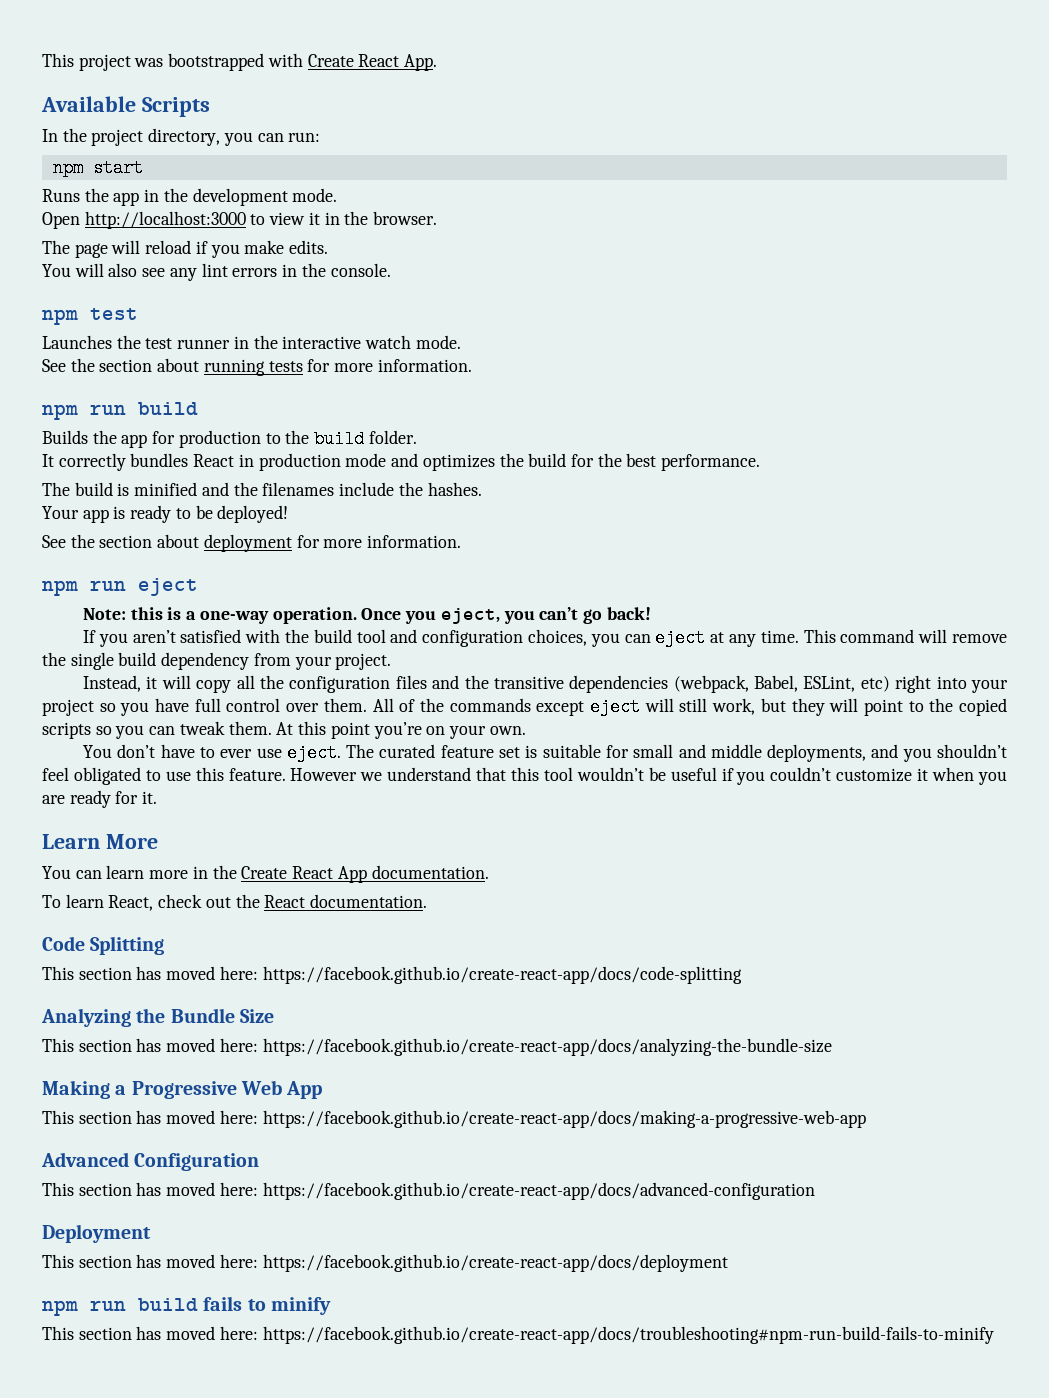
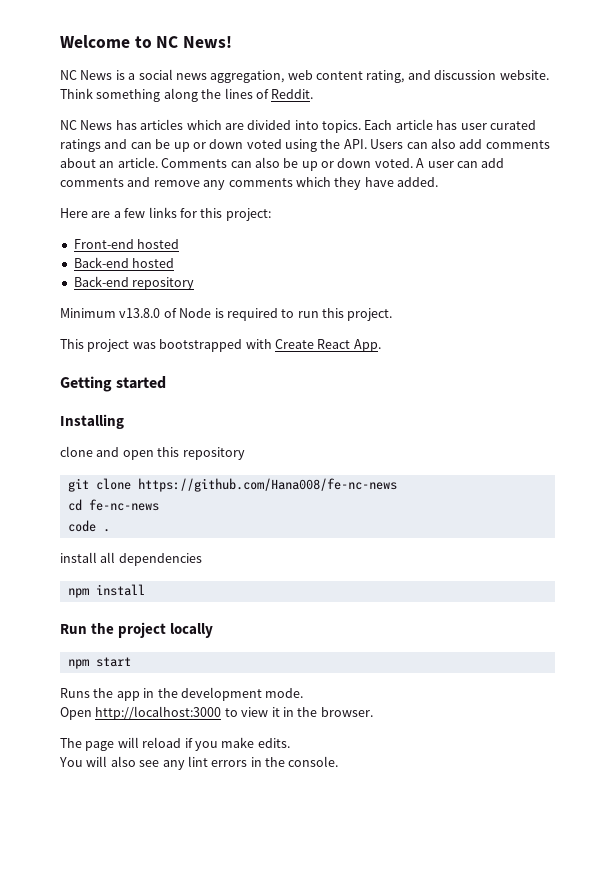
(42, 60) none -> [60,35,233,48] [60,69,549,83] [60,88,314,102] [60,119,536,133] [60,138,550,152] [60,157,505,171] [60,177,438,190] [60,207,271,221] [73,239,180,249] [73,257,175,268] [73,276,195,290] [60,308,393,321] Welcome to NC News! // NC News is a social news aggregation, web content rating, and discussion website. Think something along the lines of Reddit. // NC News has articles which are divided into topics. Each article has user curated ratings and can be up or down voted using the API. Users can also add comments about an article. Comments can also be up or down voted. A user can add comments and remove any comments which they have added. // Here are a few links for this project: // Front-end hosted // Back-end hosted // Back-end repository // Minimum v13.8.0 of Node is required to run this project. //
[41,96,210,117] [42,128,321,146] Available Scripts // In the project directory, you can run: -> [60,376,167,392] [60,414,124,429] [60,446,245,460] [67,478,397,492] [67,499,159,511] [67,520,110,532] [60,552,202,566] [67,584,145,598] [60,622,214,638] Getting started // Installing // clone and open this repository // git clone https://github.com/Hana008/fe-nc-news // cd fe-nc-news // code . // install all dependencies // npm install // Run the project locally
[42,308,138,325] [42,335,461,349] [42,358,472,376] [42,402,198,420] [42,430,417,448] [42,453,761,471] [42,482,482,496] [42,505,289,523] [42,534,462,552] [42,578,198,596] [83,607,651,624] [83,629,1007,647] [42,652,392,670] [83,675,1009,693] [42,698,1007,716] [42,721,526,739] [83,744,1007,762] [42,767,1008,785] [42,790,158,808] [42,834,158,849] [42,865,489,883] [42,894,428,911] [42,936,165,955] [42,966,742,984] [41,1008,274,1027] [42,1038,832,1056] [42,1080,323,1099] [42,1110,866,1128] [41,1152,260,1171] [42,1182,815,1200] [42,1224,151,1243] [42,1254,728,1272] [42,1296,331,1316] [42,1326,994,1344] // npm test // Launches the test runner in the interactive watch mode. // See the section about running tests for more information. // npm run build // Builds the app for production to the build folder. // It correctly bundles React in production mode and optimizes the build for the best performance. // The build is minified and the filenames include the hashes. // Your app is ready to be deployed! // See the section about deployment for more information. // npm run eject // Note: this is a one-way operation. Once you eject, you can’t go back! // If you aren’t satisfied with the build tool and configuration choices, you can eject at any time. This command will remove the single build dependency from your project. // Instead, it will copy all the configuration files and the transitive dependencies (webpack, Babel, ESLint, etc) right into your project so you have full control over them. All of the commands except eject will still work, but they will point to the copied scripts so you can tweak them. At this point you’re on your own. // You don’t have to ever use eject. The curated feature set is suitable for small and middle deployments, and you shouldn’t feel obligated to use this feature. However we understand that this tool wouldn’t be useful if you couldn’t customize it when you are ready for it. // Learn More // You can learn more in the Create React App documentation. // To learn React, check out the React documentation. // Code Splitting // This section has moved here: https://facebook.github.io/create-react-app/docs/code-splitting // Analyzing the Bundle Size // This section has moved here: https://facebook.github.io/create-react-app/docs/analyzing-the-bundle-size // Making a Progressive Web App // This section has moved here: https://facebook.github.io/create-react-app/docs/making-a-progressive-web-app // Advanced Configuration // This section has moved here: https://facebook.github.io/create-react-app/docs/advanced-configuration // Deployment // This section has moved here: https://facebook.github.io/create-react-app/docs/deployment // npm run build fails to minify // This section has moved here: https://facebook.github.io/create-react-app/docs/troubleshooting#npm-run-build-fails-to-minify -> (339, 761) none

